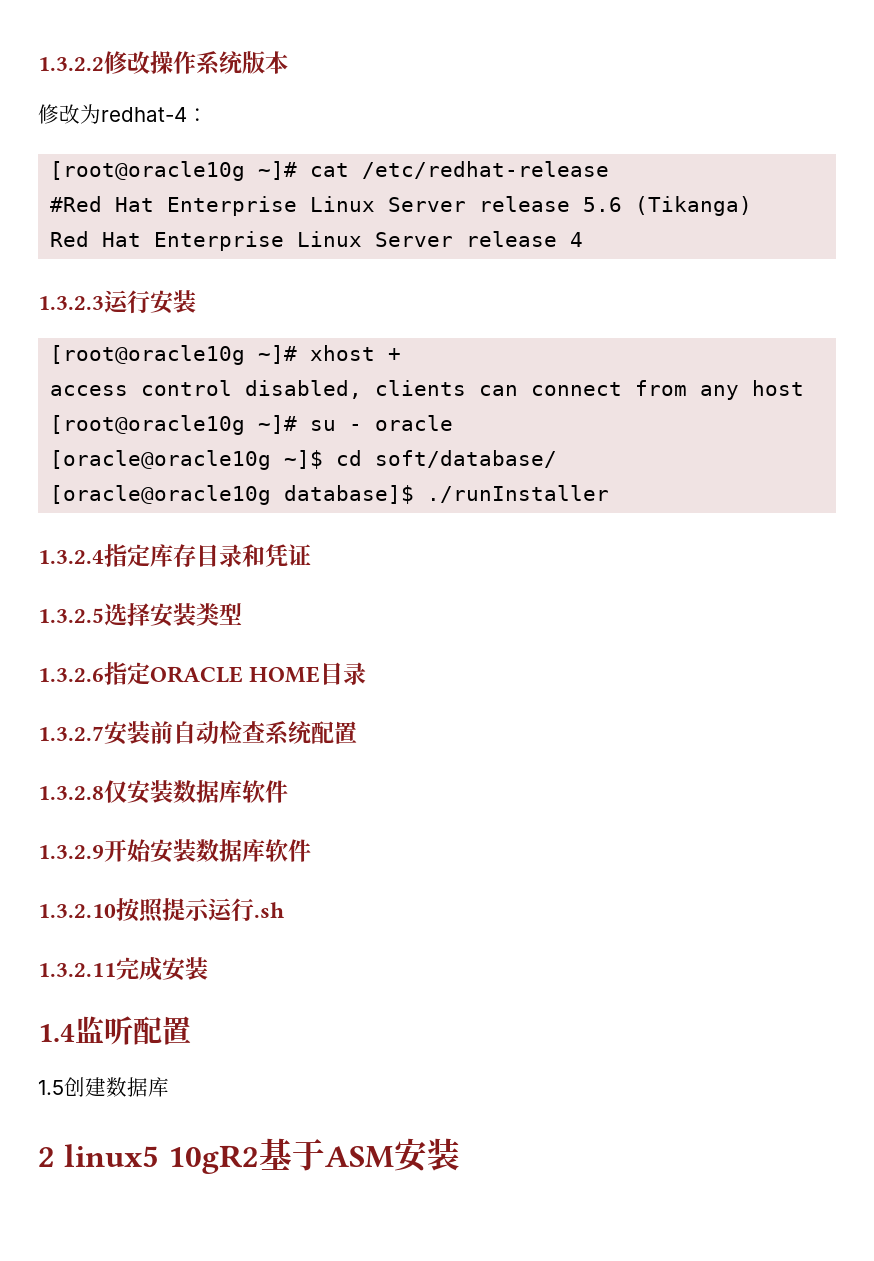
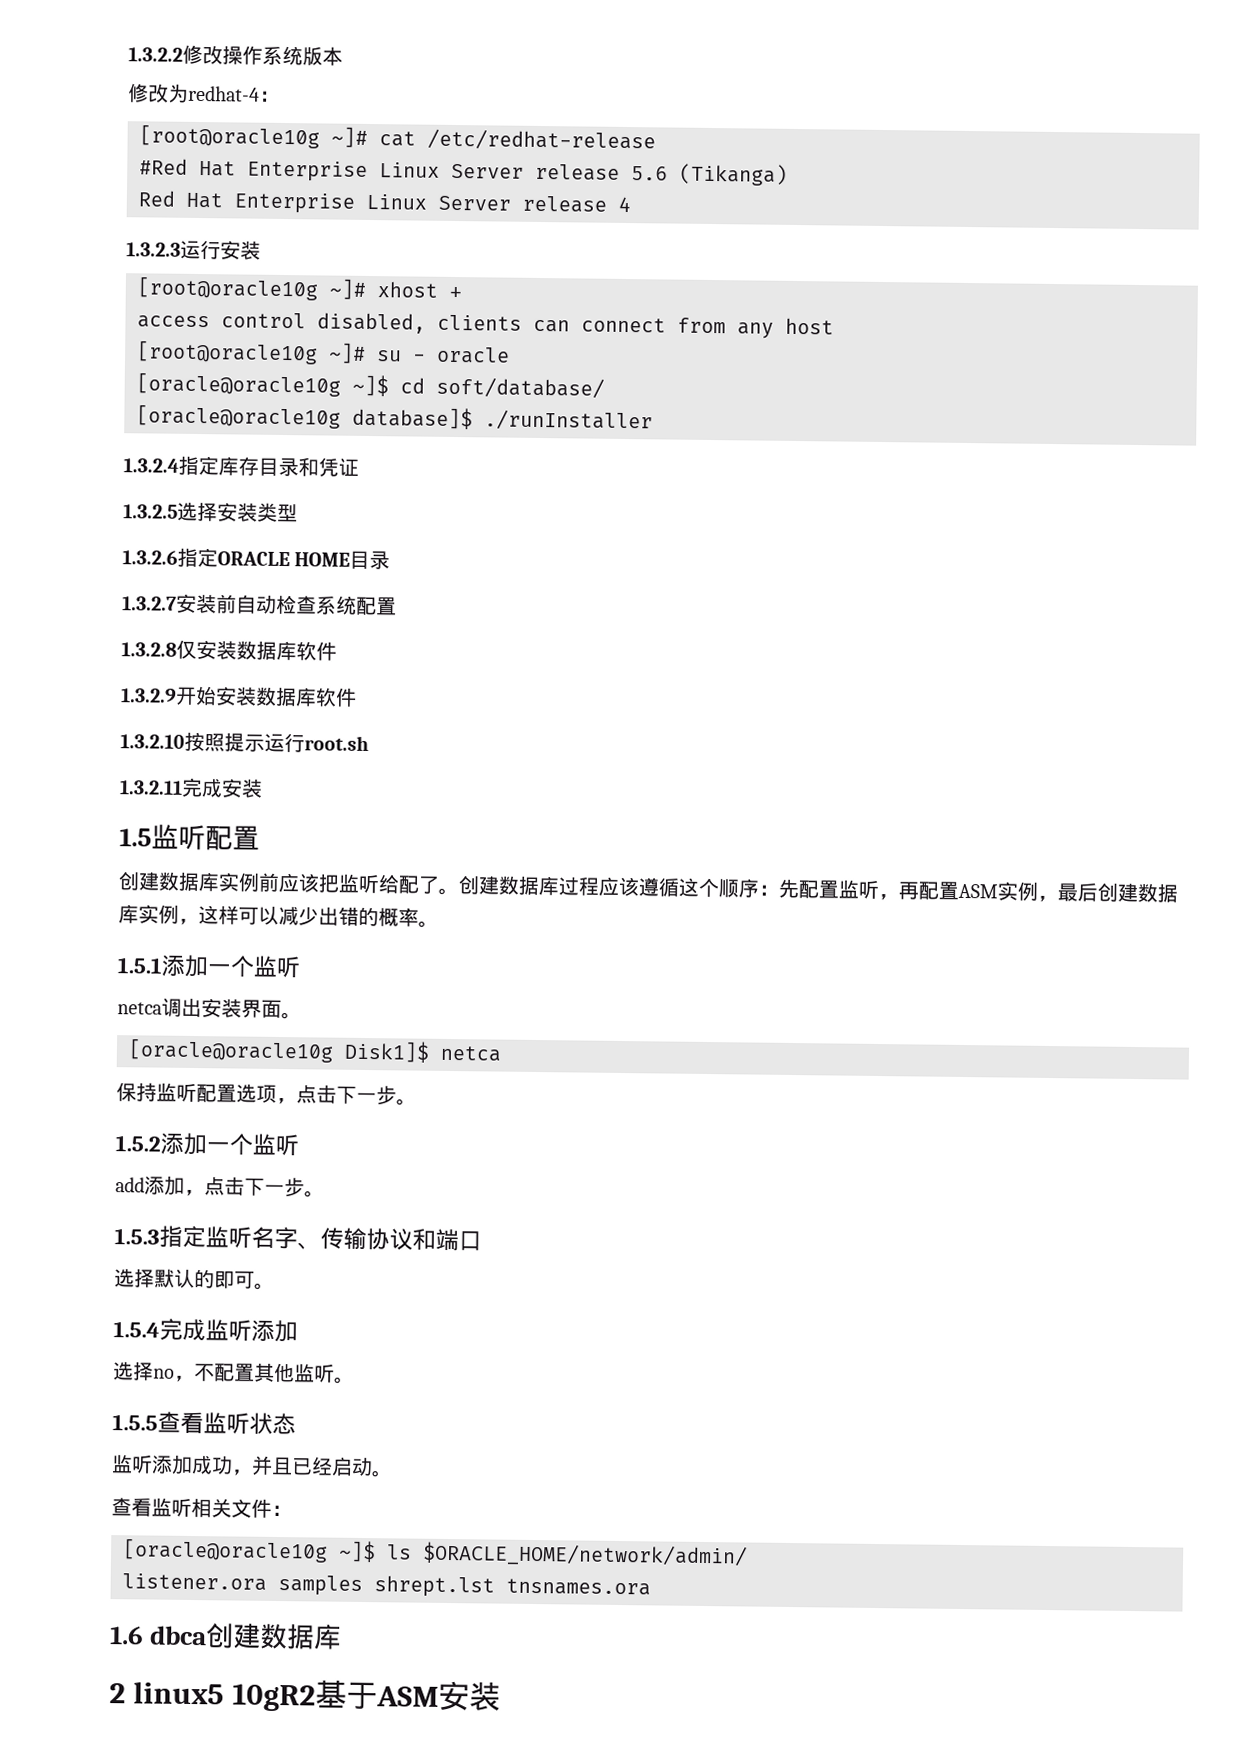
[254,902,285,918] .sh -> [304,735,369,752] root.sh
[38,1024,75,1042] 1.4 -> [119,828,152,847] 1.5
[38,1080,64,1095] 1.5 -> [118,871,1178,903] [118,904,439,928] [117,954,301,979] [117,997,302,1020] [128,1038,502,1063] [116,1082,417,1106] [115,1132,299,1157] [115,1175,325,1198] [114,1225,482,1252] [114,1268,275,1290] [113,1318,298,1343] [113,1361,355,1384] [112,1411,296,1435] [112,1454,393,1478] [111,1497,292,1518] [122,1538,748,1568] [122,1573,651,1598] [110,1625,208,1646] 创建数据库实例前应该把监听给配了。创建数据库过程应该遵循这个顺序：先配置监听，再配置ASM实例，最后创建数据库实例，这样可以减少出错的概率。 // 1.5.1添加一个监听 // netca调出安装界面。 // [oracle@oracle10g Disk1]$ netca // 保持监听配置选项，点击下一步。 // 1.5.2添加一个监听 // add添加，点击下一步。 // 1.5.3指定监听名字、传输协议和端口 // 选择默认的即可。 // 1.5.4完成监听添加 // 选择no，不配置其他监听。 // 1.5.5查看监听状态 // 监听添加成功，并且已经启动。 // 查看监听相关文件： // [oracle@oracle10g ~]$ ls $ORACLE_HOME/network/admin/ // listener.ora samples shrept.lst tnsnames.ora // 1.6 dbca

